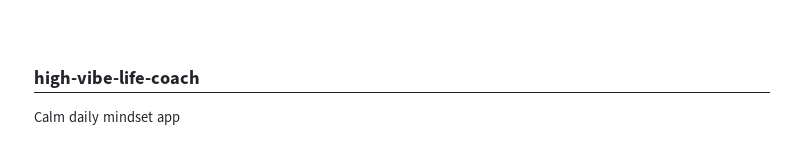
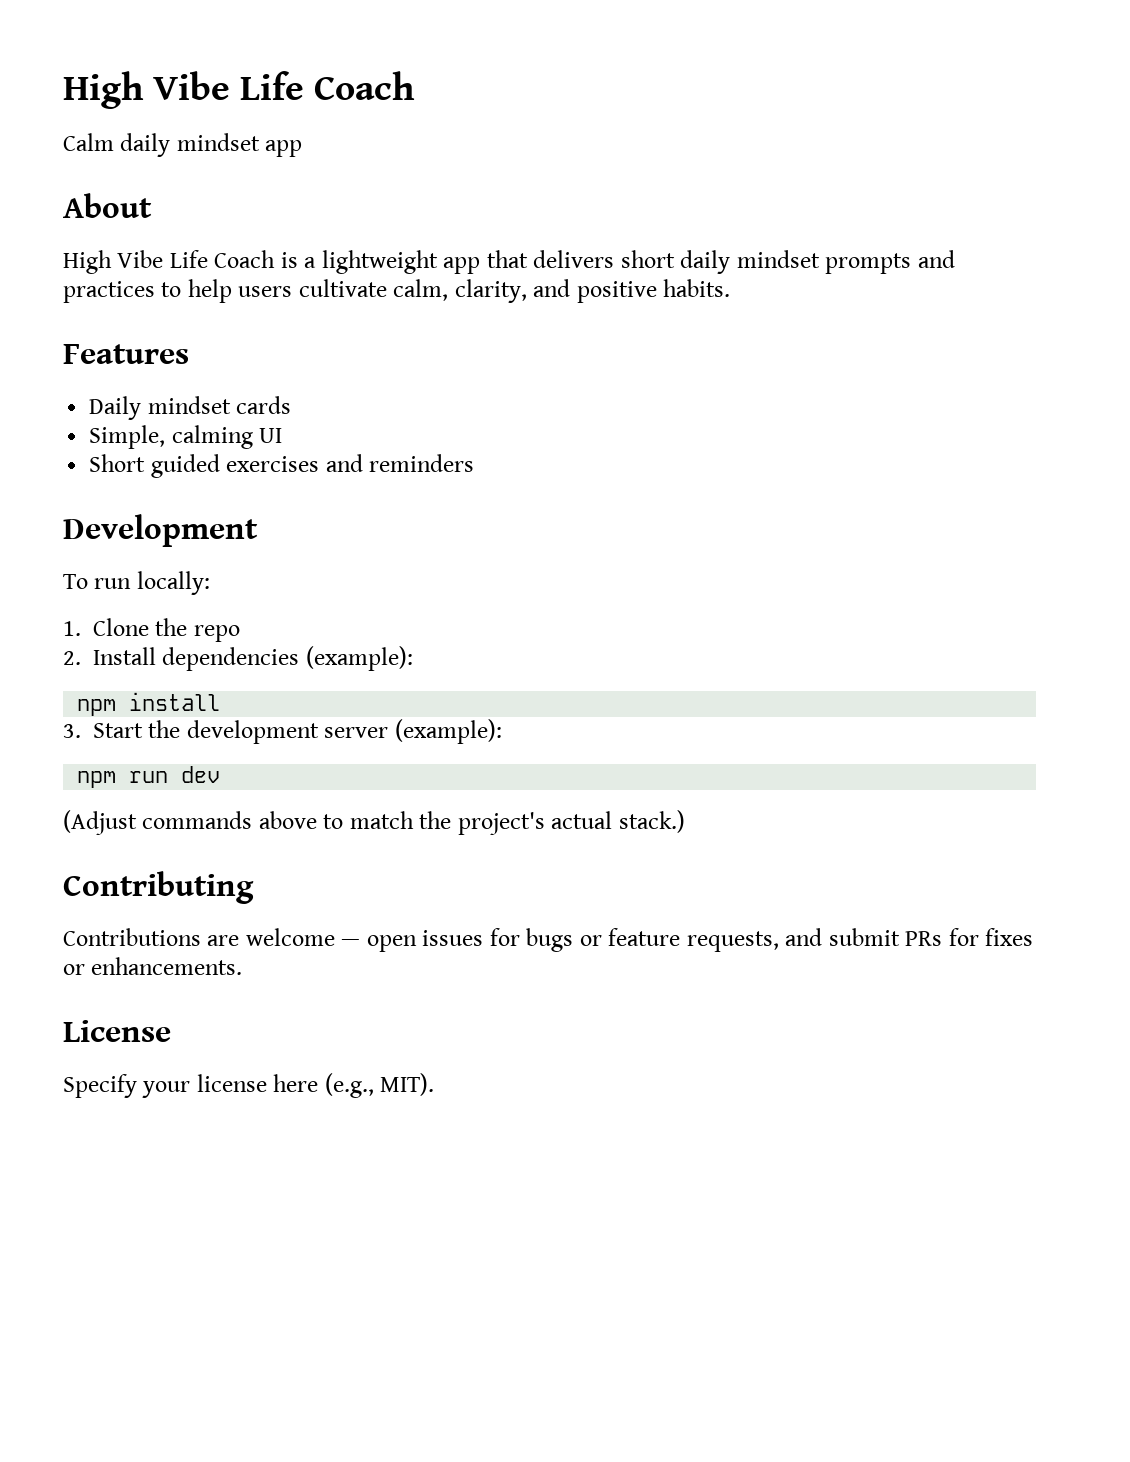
[34,70,200,88] high-vibe-life-coach -> [63,71,416,109] High Vibe Life Coach
(180, 119) none -> [63,193,152,218] [63,250,955,274] [63,279,731,303] [63,344,189,364] [89,396,292,420] [89,425,283,449] [89,454,475,478] [63,514,258,547] [63,571,210,595] [63,618,240,642] [63,646,413,671] [77,692,221,716] [63,719,502,744] [77,766,221,788] [63,810,685,835] [63,871,254,904] [63,928,1034,952] [63,957,243,975] [63,1020,171,1042] [63,1073,435,1098] // About // High Vibe Life Coach is a lightweight app that delivers short daily mindset prompts and practices to help users cultivate calm, clarity, and positive habits. // Features // Daily mindset cards // Simple, calming UI // Short guided exercises and reminders // Development // To run locally: // 1. Clone the repo // 2. Install dependencies (example): // npm install // 3. Start the development server (example): // npm run dev // (Adjust commands above to match the project's actual stack.) // Contributing // Contributions are welcome — open issues for bugs or feature requests, and submit PRs for fixes or enhancements. // License // Specify your license here (e.g., MIT).

